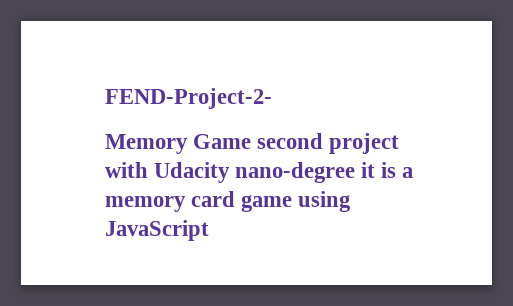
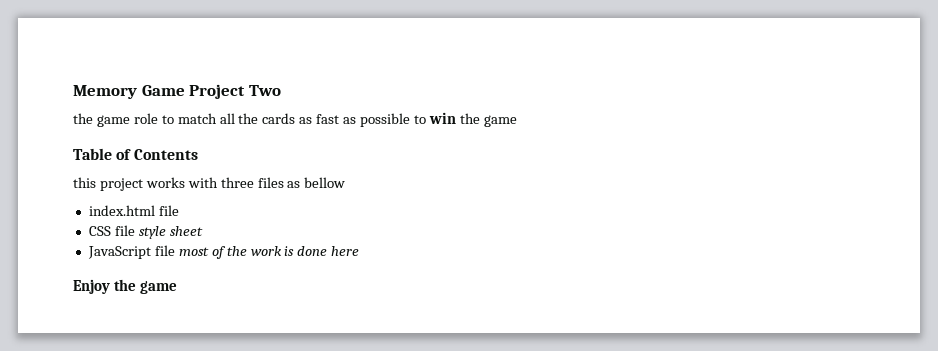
[105,88,272,109] FEND-Project-2- // -> (73, 92) none
[257,133,400,154] [105,162,414,183] [105,191,352,212] [105,220,209,241] second project with Udacity nano-degree it is a memory card game using JavaScript -> [189,84,281,99] [73,112,517,127] [73,148,198,160] [73,177,346,191] [88,205,179,216] [88,225,203,239] [87,245,360,259] [73,279,178,294] Project Two // the game role to match all the cards as fast as possible to win the game // Table of Contents // this project works with three files as bellow // index.html file // CSS file style sheet // JavaScript file most of the work is done here // Enjoy the game

